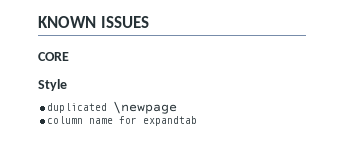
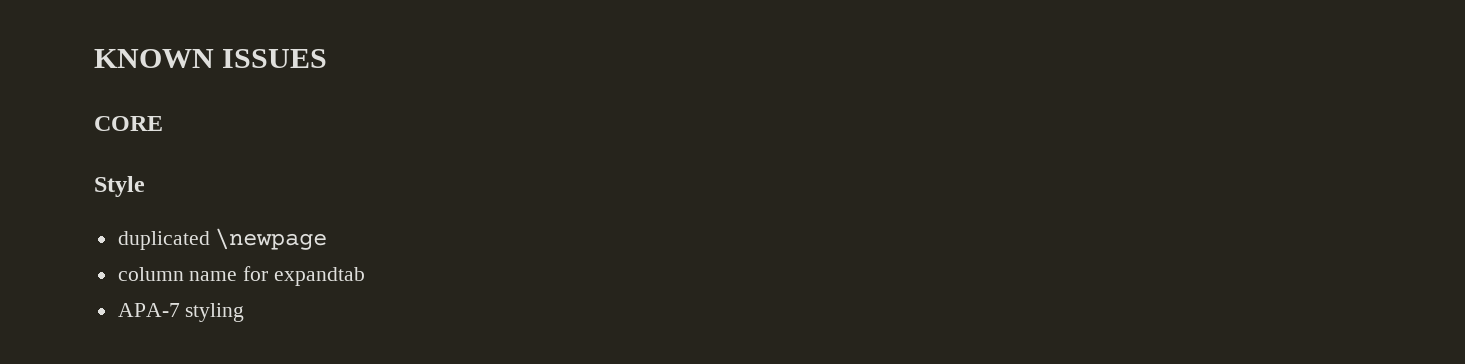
(198, 121) none -> [117,303,245,322] // APA-7 styling

